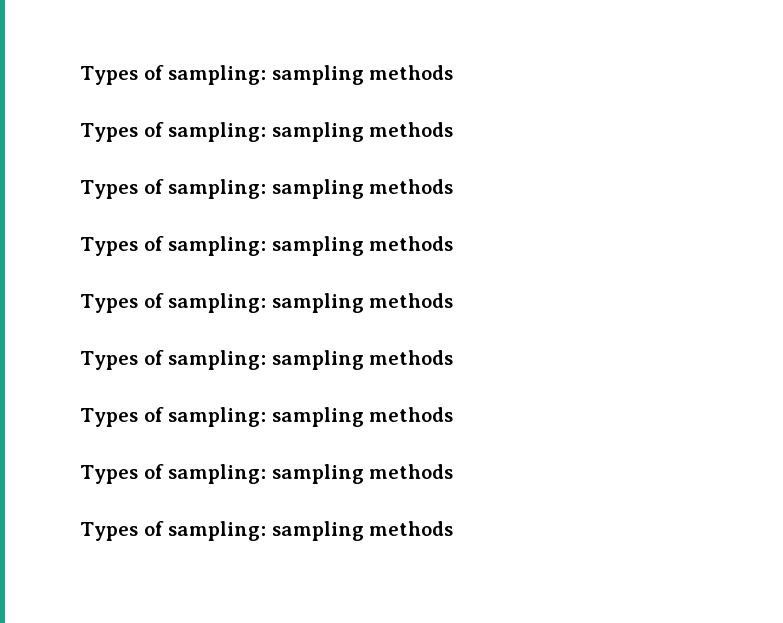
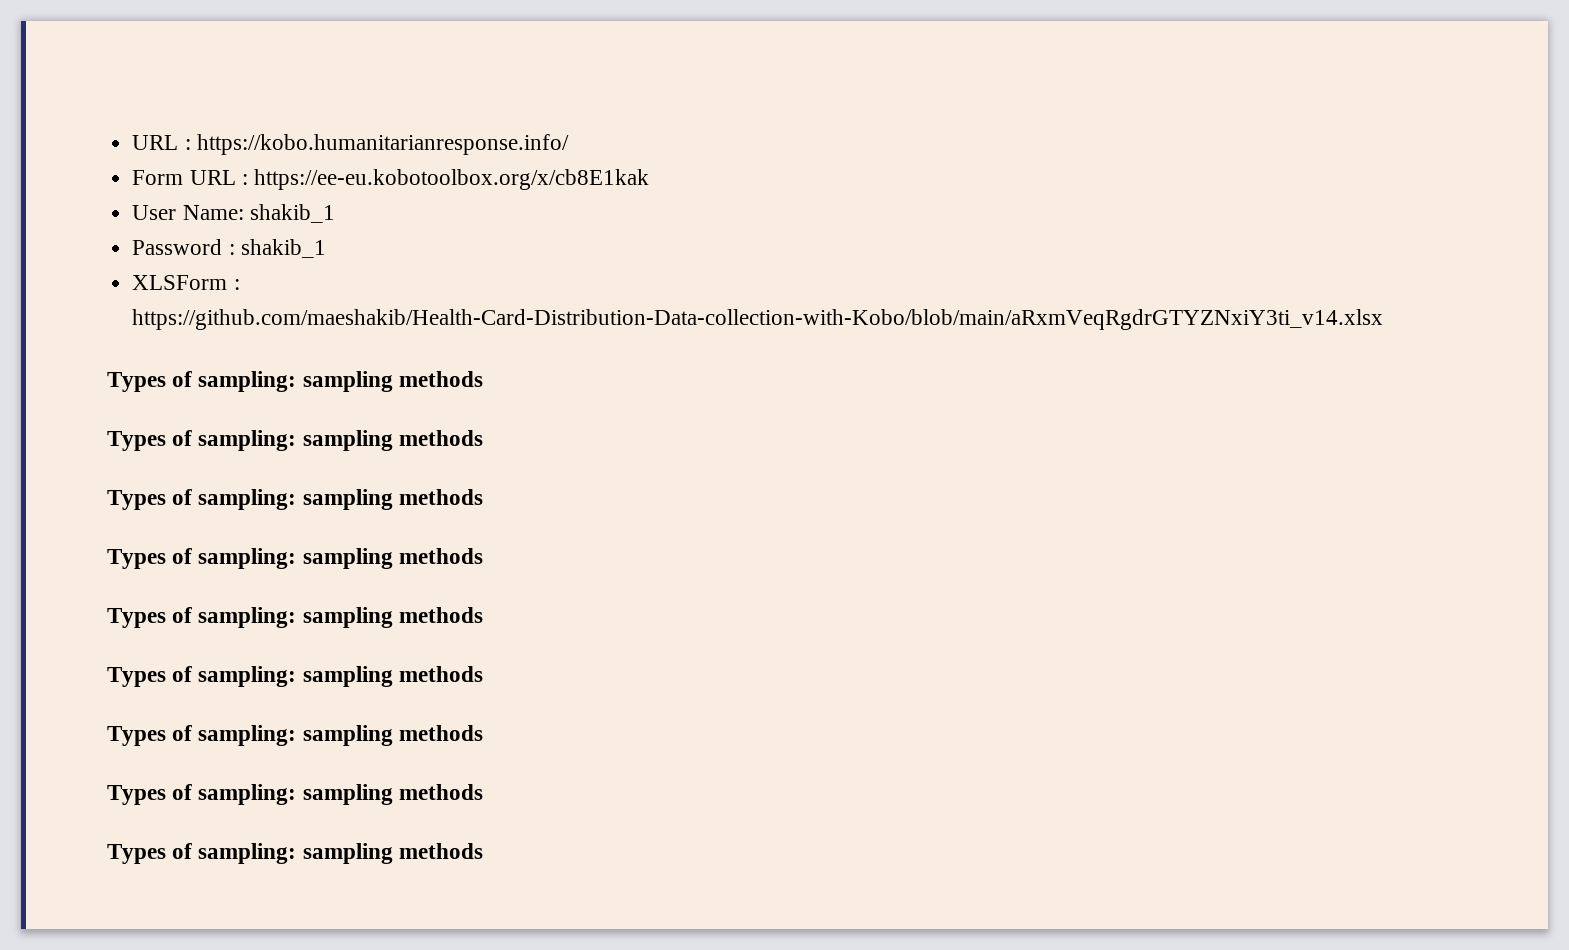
(80, 75) none -> [132,134,569,155] [132,169,649,190] [132,204,335,223] [132,239,326,258] [132,275,240,290] [132,309,1384,330] URL : https://kobo.humanitarianresponse.info/ // Form URL : https://ee-eu.kobotoolbox.org/x/cb8E1kak // User Name: shakib_1 // Password : shakib_1 // XLSForm : https://github.com/maeshakib/Health-Card-Distribution-Data-collection-with-Kobo/blob/main/aRxmVeqRgdrGTYZNxiY3ti_v14.xlsx //

